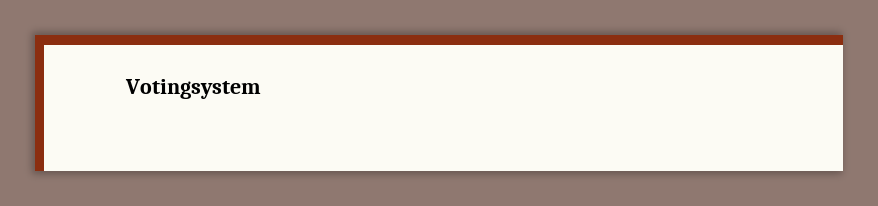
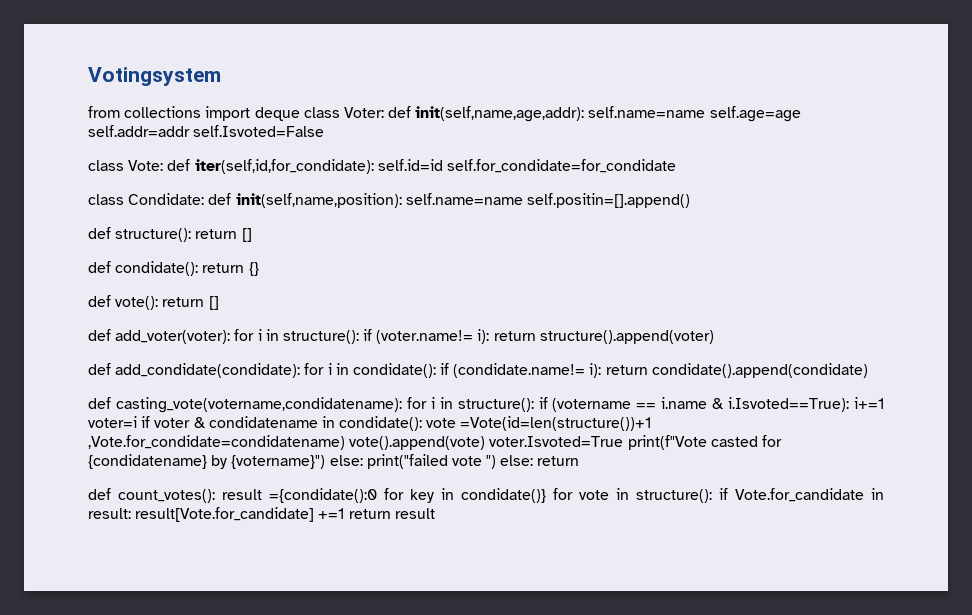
(261, 89) none -> [88,106,801,122] [88,125,325,137] [88,159,676,174] [88,193,690,208] [88,227,252,242] [88,261,259,276] [88,295,219,310] [88,329,714,344] [88,363,868,378] [88,397,884,413] [88,416,652,431] [88,435,782,450] [88,454,580,469] [88,488,884,503] [88,507,435,522] // from collections import deque class Voter: def init(self,name,age,addr): self.name=name self.age=age self.addr=addr self.Isvoted=False // class Vote: def iter(self,id,for_condidate): self.id=id self.for_condidate=for_condidate // class Condidate: def init(self,name,position): self.name=name self.positin=[].append() // def structure(): return [] // def condidate(): return {} // def vote(): return [] // def add_voter(voter): for i in structure(): if (voter.name!= i): return structure().append(voter) // def add_condidate(condidate): for i in condidate(): if (condidate.name!= i): return condidate().append(condidate) // def casting_vote(votername,condidatename): for i in structure(): if (votername == i.name & i.Isvoted==True): i+=1 voter=i if voter & condidatename in condidate(): vote =Vote(id=len(structure())+1 ,Vote.for_condidate=condidatename) vote().append(vote) voter.Isvoted=True print(f"Vote casted for {condidatename} by {votername}") else: print("failed vote ") else: return // def count_votes(): result ={condidate():0 for key in condidate()} for vote in structure(): if Vote.for_candidate in result: result[Vote.for_candidate] +=1 return result

